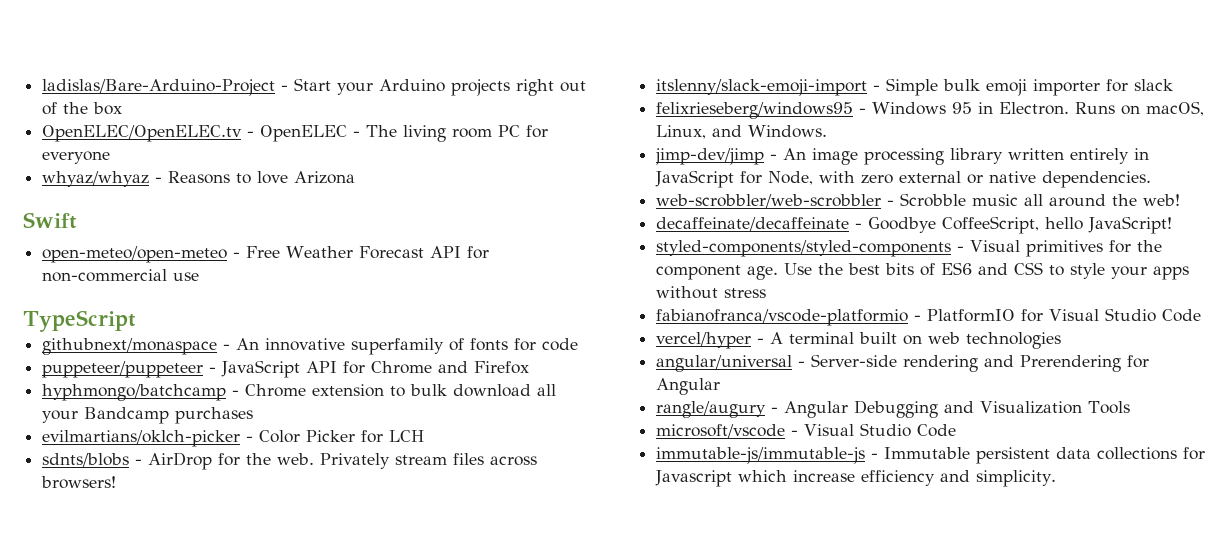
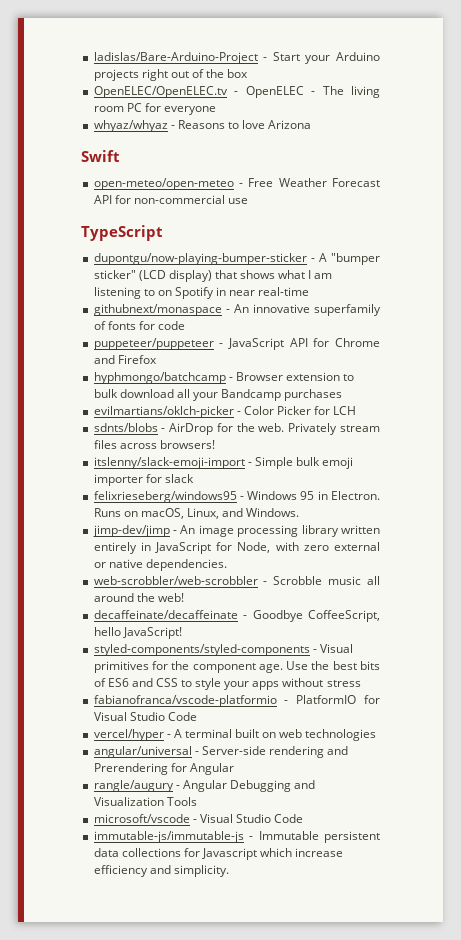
(136, 321) none -> [93,253,380,265] [93,270,333,282] [93,287,310,299] // dupontgu/now-playing-bumper-sticker - A "bumper sticker" (LCD display) that shows what I am listening to on Spotify in near real-time
[245,384,307,397] Chrome -> [235,372,283,381] Browser

